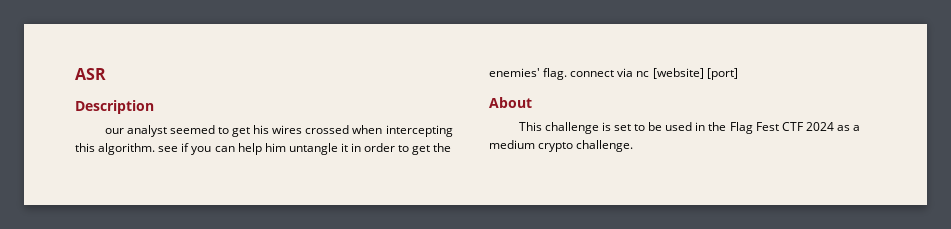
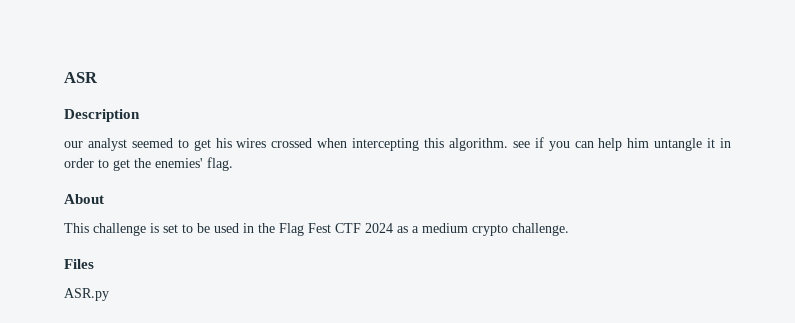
[570,68,738,80] connect via nc [website] [port] -> (233, 164) none
(634, 146) none -> [64,259,94,269] [64,288,109,301] // Files // ASR.py

